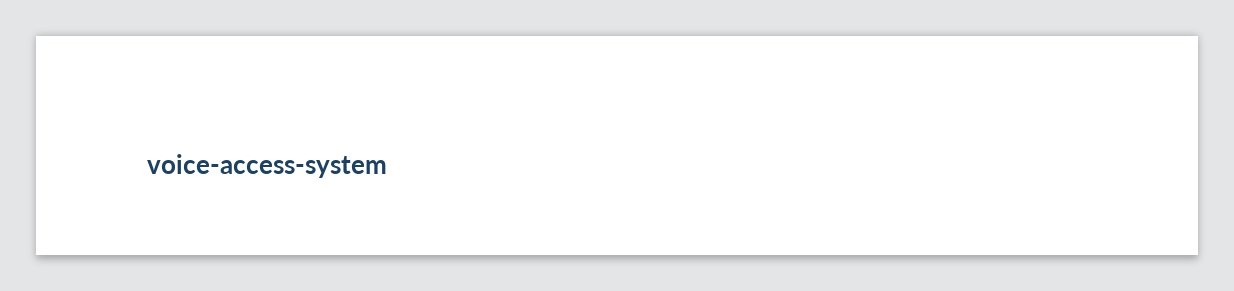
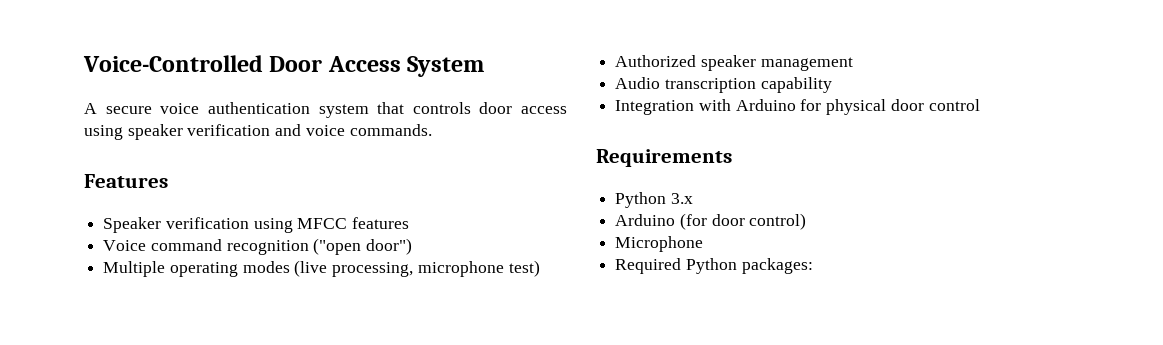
[147,154,387,178] voice-access-system -> [83,55,485,77] [84,102,567,118] [84,124,432,140] [84,174,168,188] [103,217,410,233] [103,238,413,255] [103,260,540,277] [615,55,853,71] [615,77,832,93] [615,99,980,115] [596,149,732,167] [615,192,693,208] [615,213,807,230] [615,236,704,252] [615,258,813,274] Voice-Controlled Door Access System // A secure voice authentication system that controls door access using speaker verification and voice commands. // Features // Speaker verification using MFCC features // Voice command recognition ("open door") // Multiple operating modes (live processing, microphone test) // Authorized speaker management // Audio transcription capability // Integration with Arduino for physical door control // Requirements // Python 3.x // Arduino (for door control) // Microphone // Required Python packages:

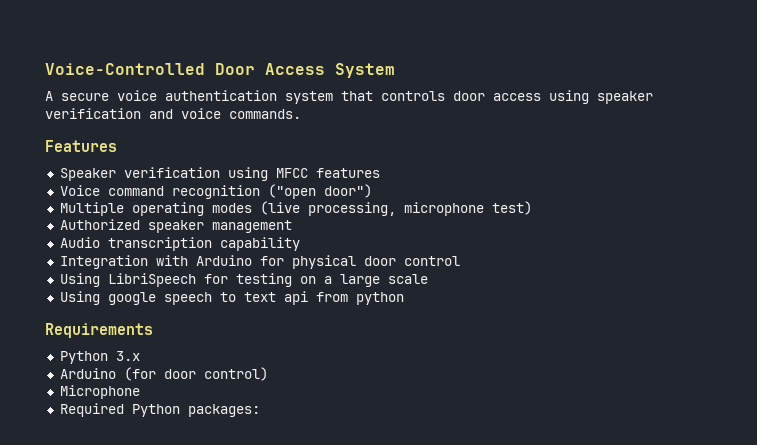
(980, 105) none -> [59,273,428,287] [59,291,404,305] // Using LibriSpeech for testing on a large scale // Using google speech to text api from python

